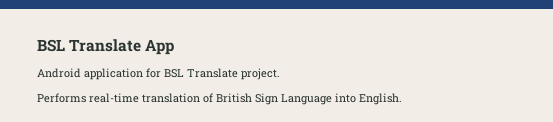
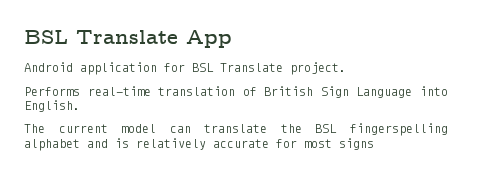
(402, 99) none -> [24,123,448,136] [24,138,374,151] // The current model can translate the BSL fingerspelling alphabet and is relatively accurate for most signs

